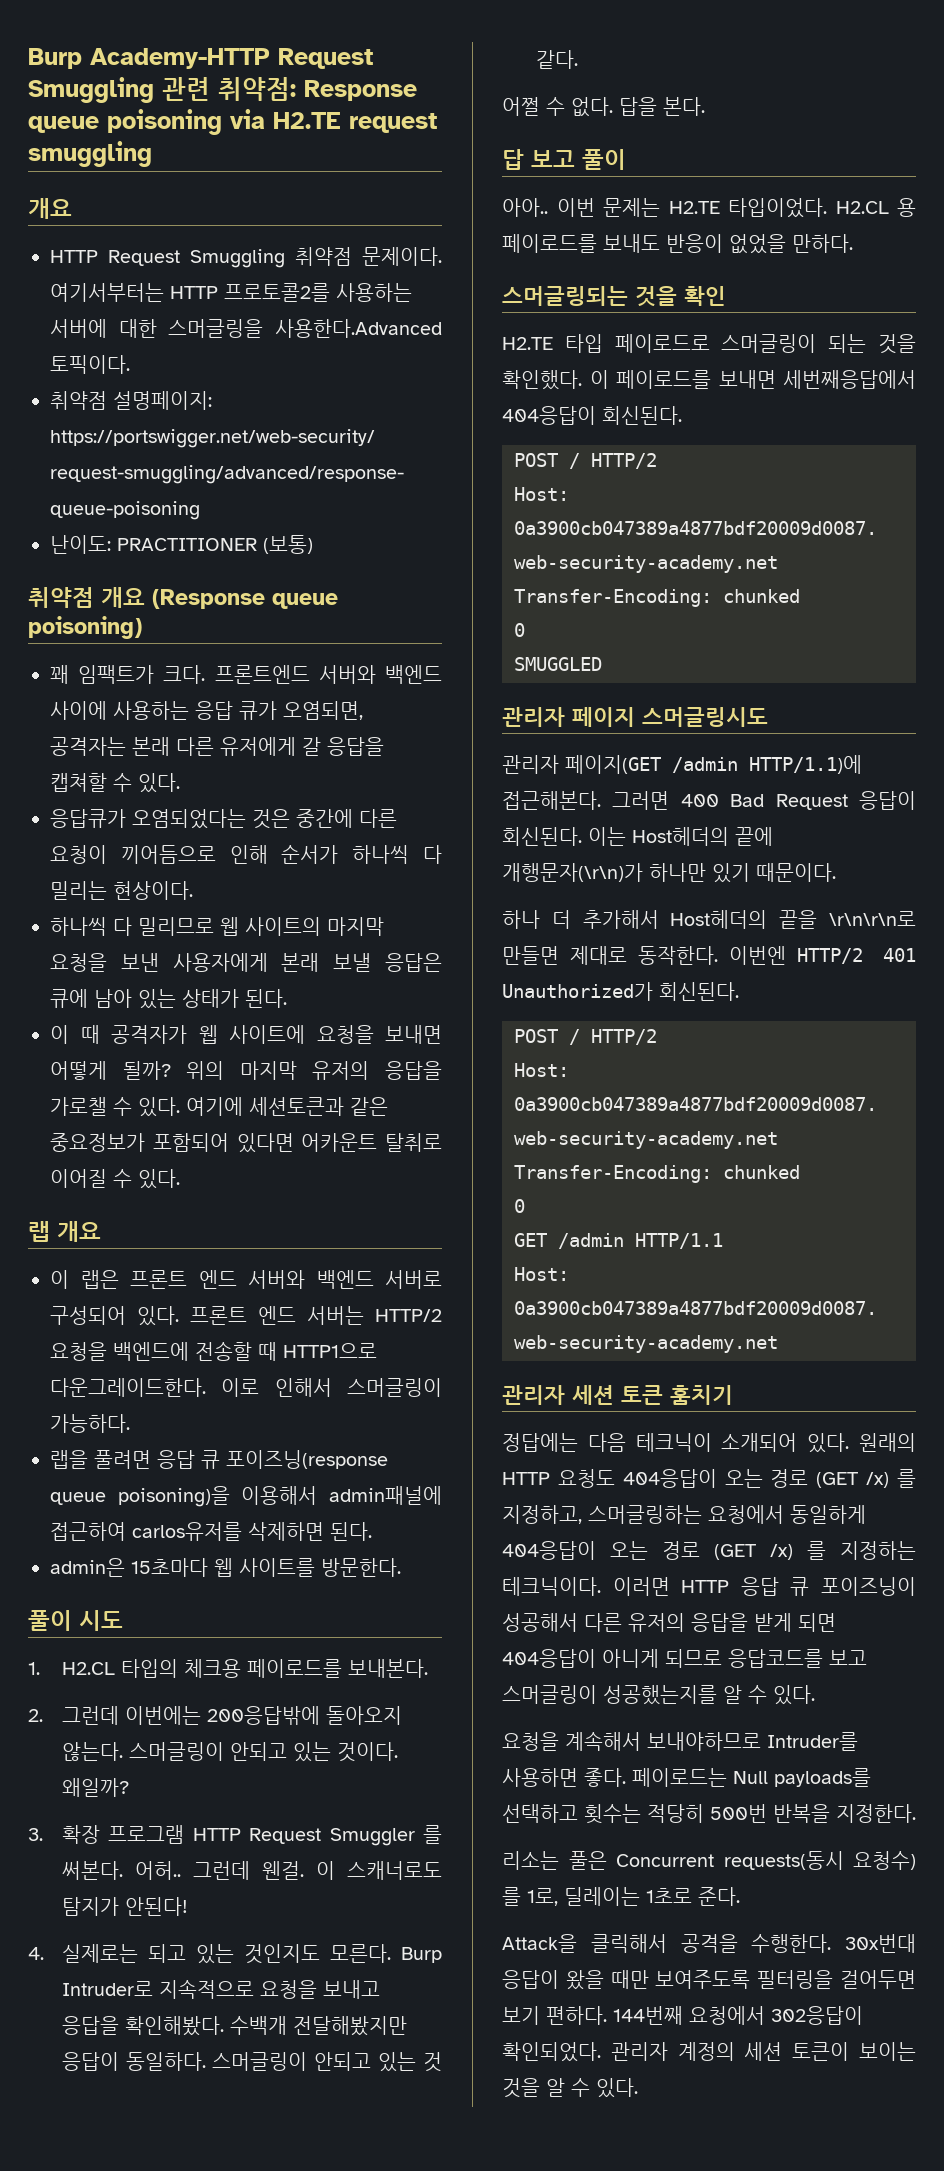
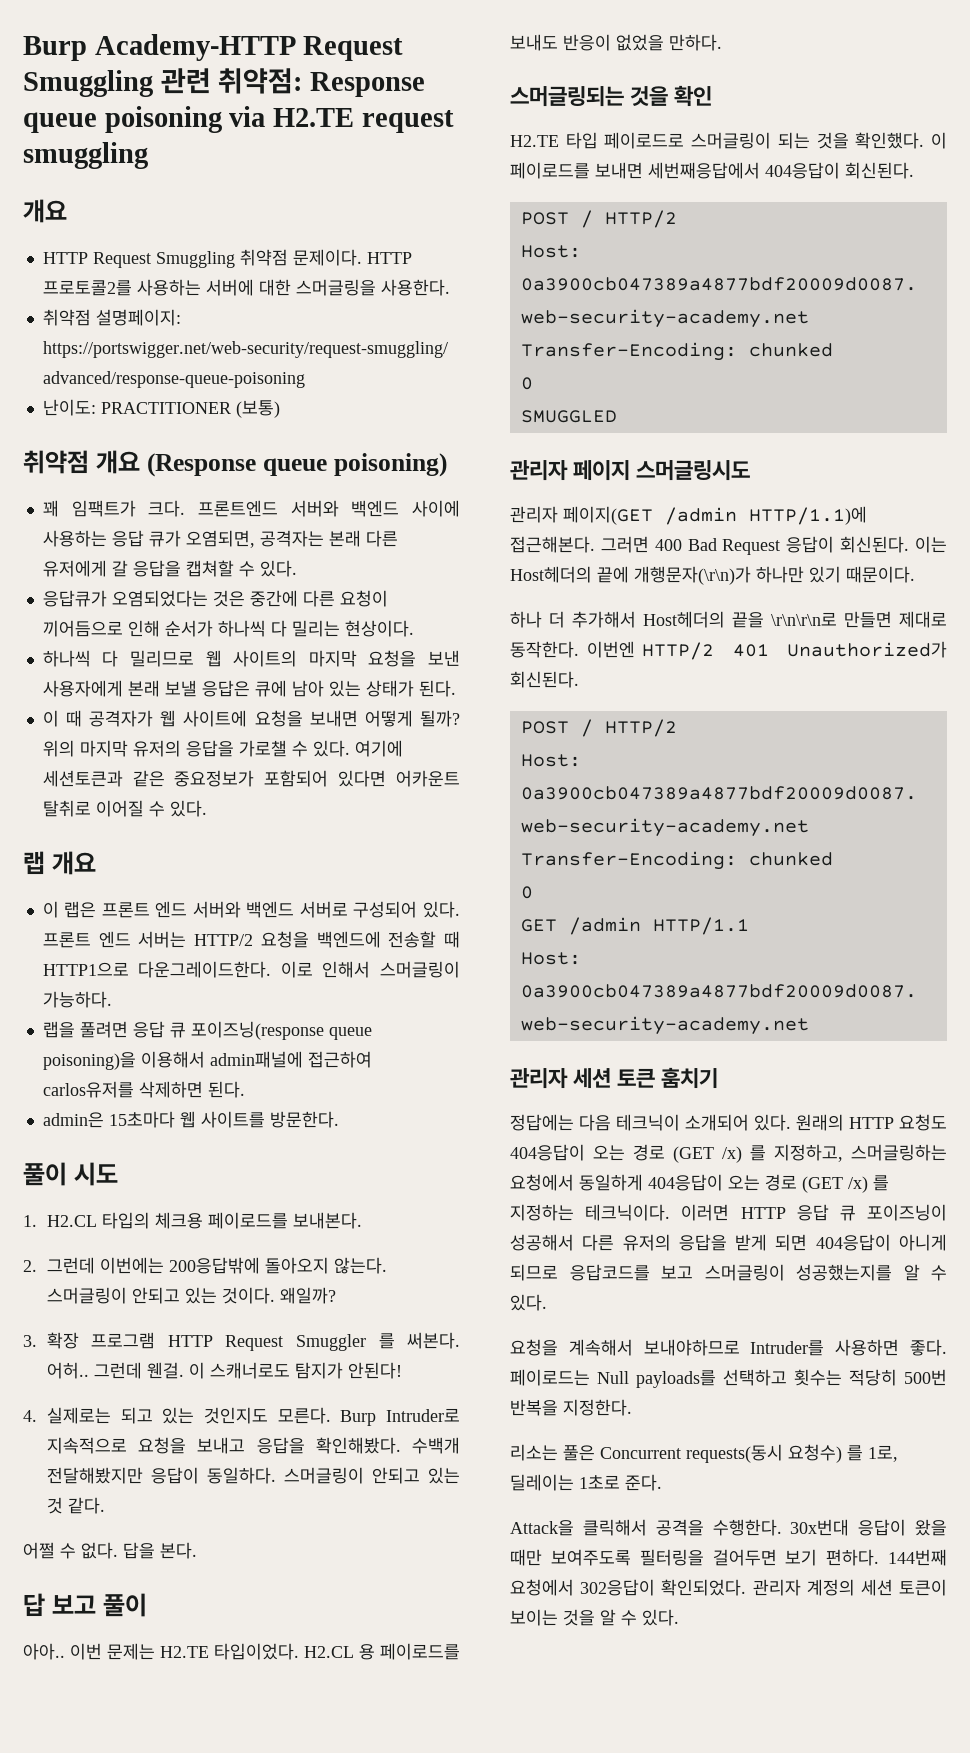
[50,283,164,302] 여기서부터는 -> (362, 257) none
[275,319,442,338] [50,355,130,374] 사용한다.Advanced 토픽이다. -> [380,279,450,296] 사용한다.

